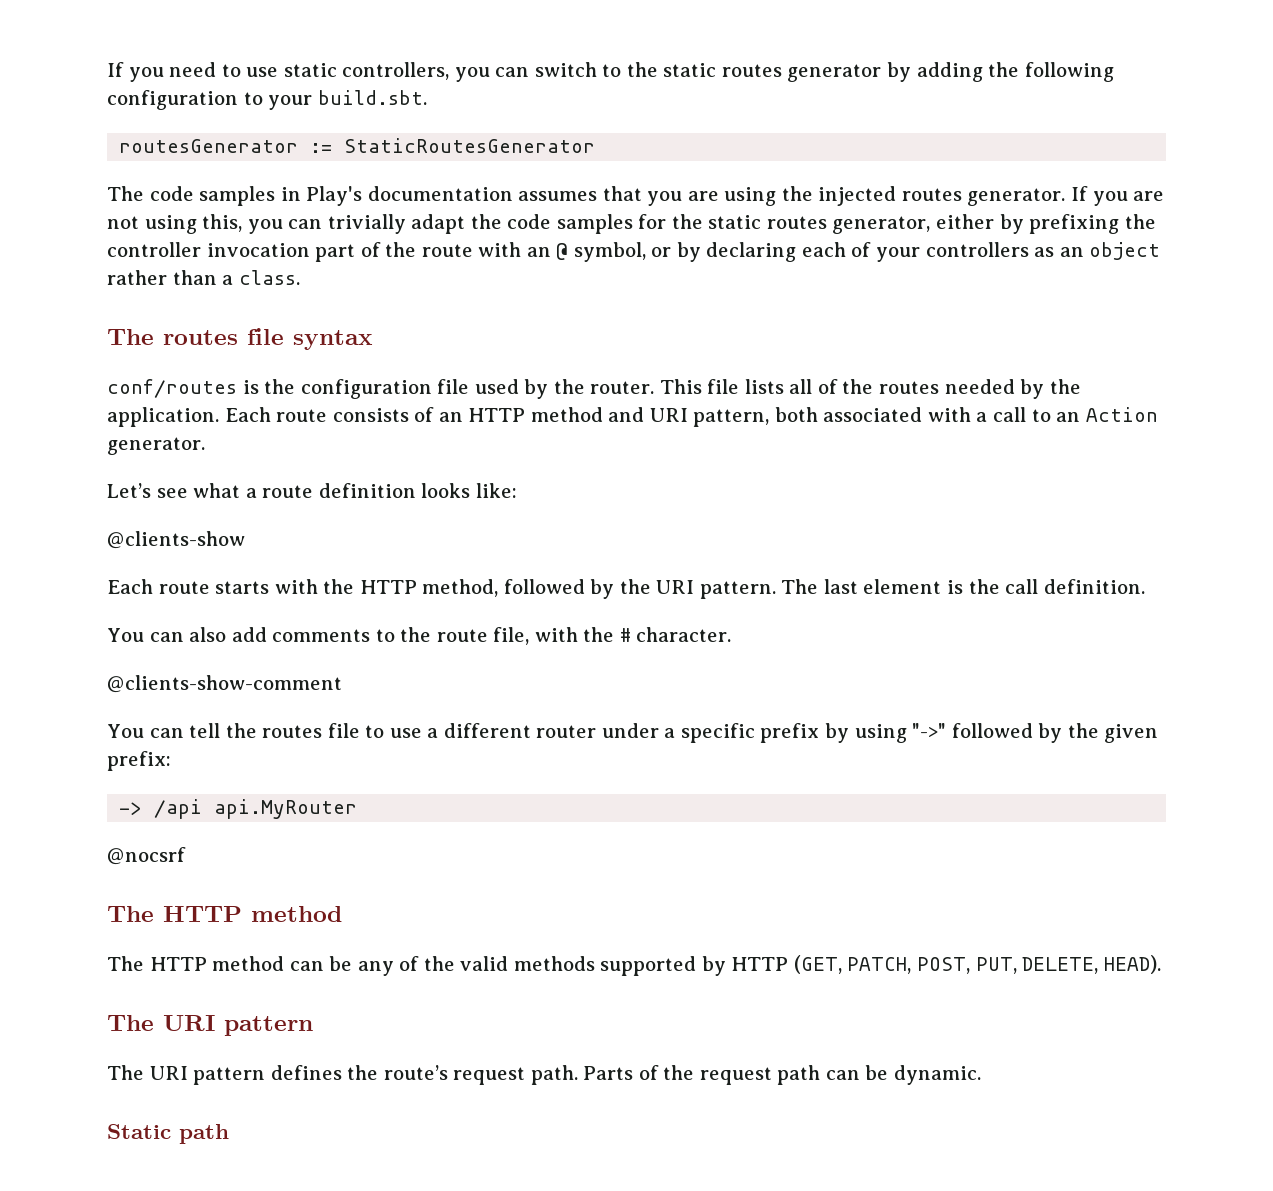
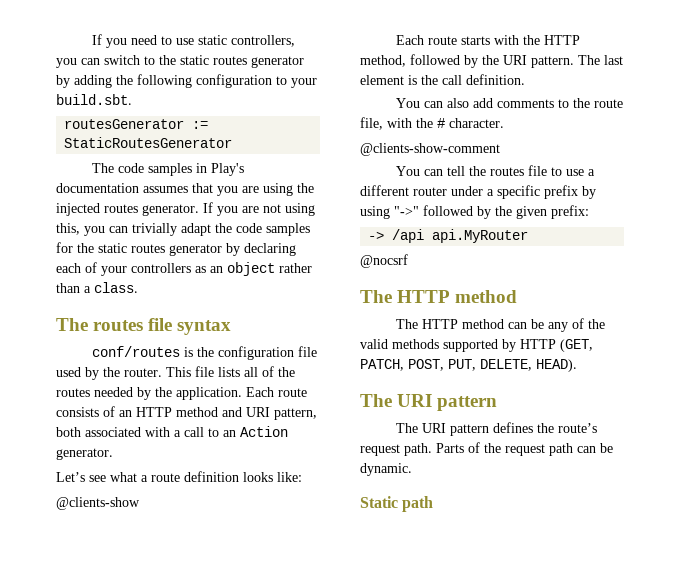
[832,214,1156,234] [107,242,672,262] generator, either by prefixing the controller invocation part of the route with an @ symbol, or -> [169,244,222,256] generator

